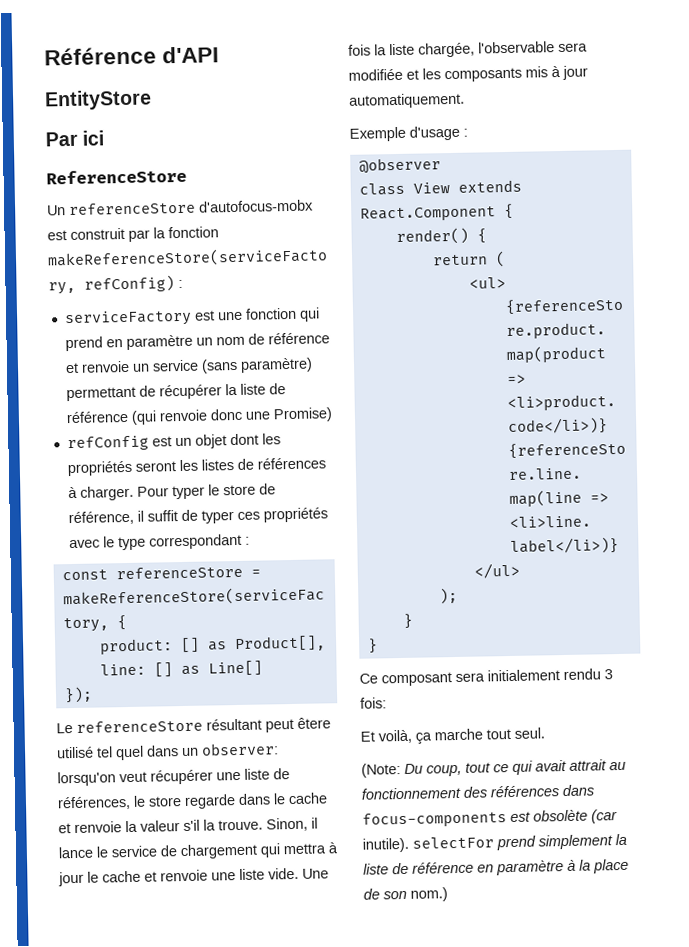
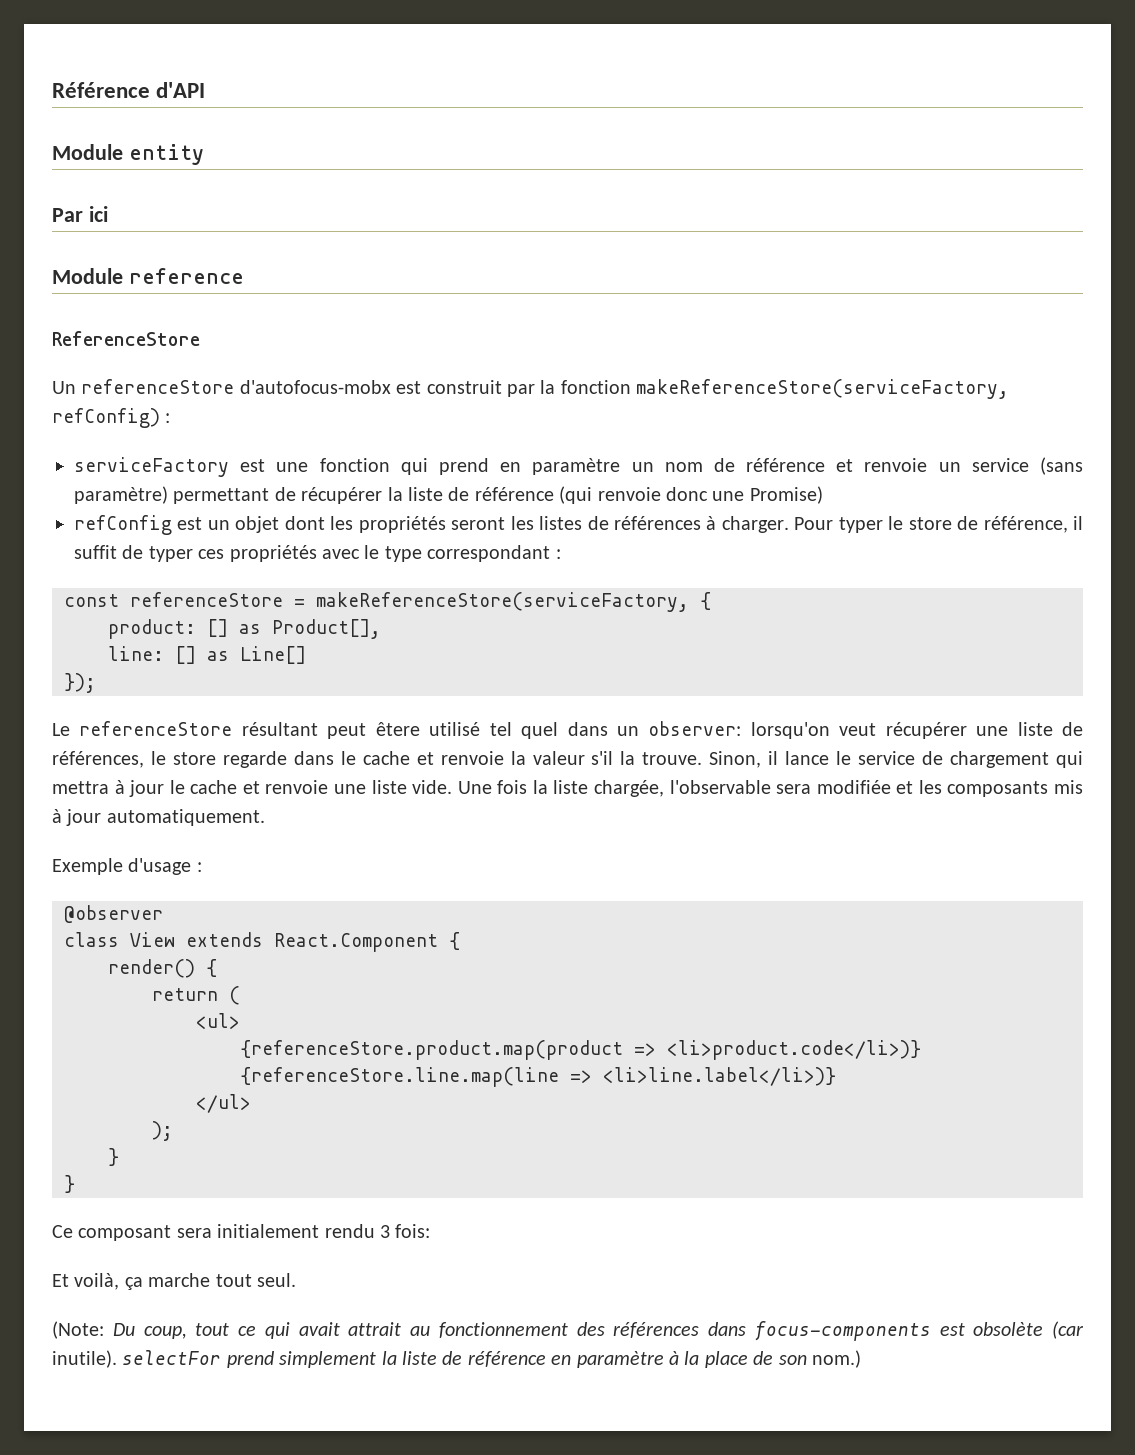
[44,89,152,111] EntityStore -> [52,144,204,165] Module entity
(105, 138) none -> [52,268,244,284] // Module reference

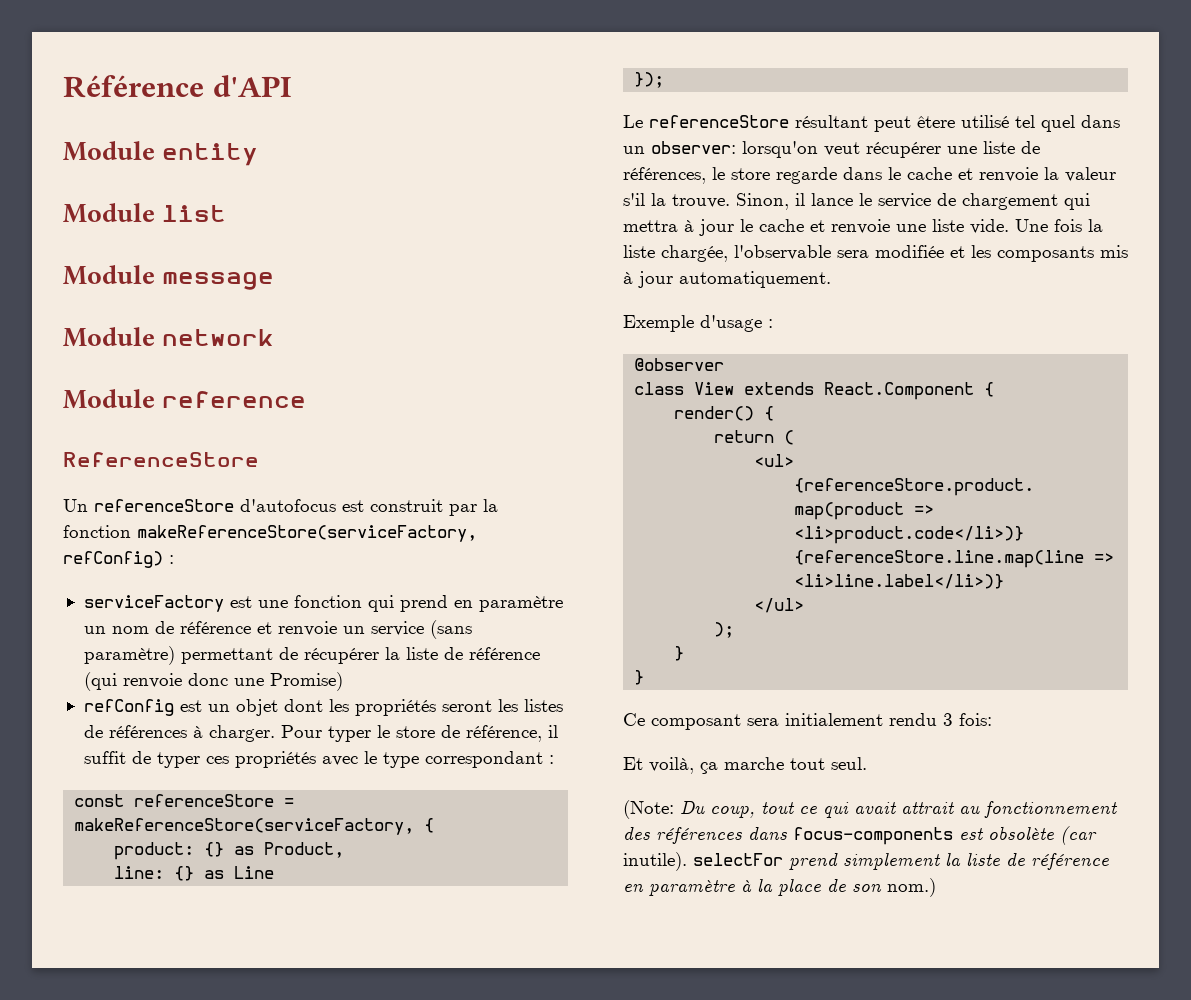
[52,206,108,222] Par ici -> [63,203,227,223] [63,265,275,290] [63,327,275,347] Module list // Module message // Module network
[239,380,391,394] d'autofocus-mobx -> [240,499,336,512] d'autofocus
[207,619,381,639] [108,646,306,664] [] as Product[], // line: [] as Line[] -> [204,842,345,858] [114,866,275,881] {} as Product, // line: {} as Line

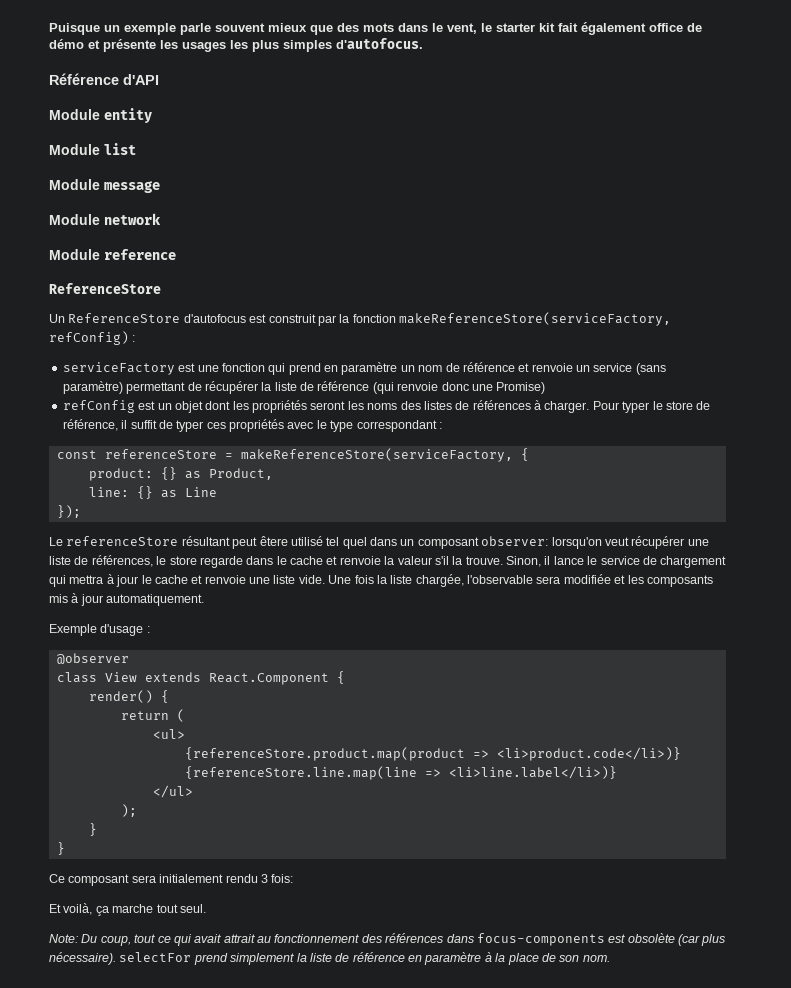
(63, 86) none -> [49,22,702,35] [49,38,423,52] Puisque un exemple parle souvent mieux que des mots dans le vent, le starter kit fait également office de démo et présente les usages les plus simples d'autofocus. //
[94,499,234,512] referenceStore -> [68,313,181,323] ReferenceStore
(518, 705) none -> [367,401,421,410] noms des
(645, 150) none -> [417,537,479,549] composant
[623,800,674,819] (Note: -> [49,934,78,943] Note:
[623,852,687,871] inutile). -> [701,934,726,946] [49,952,116,965] plus nécessaire).
[887,878,936,897] nom.) -> [582,955,610,962] nom.

